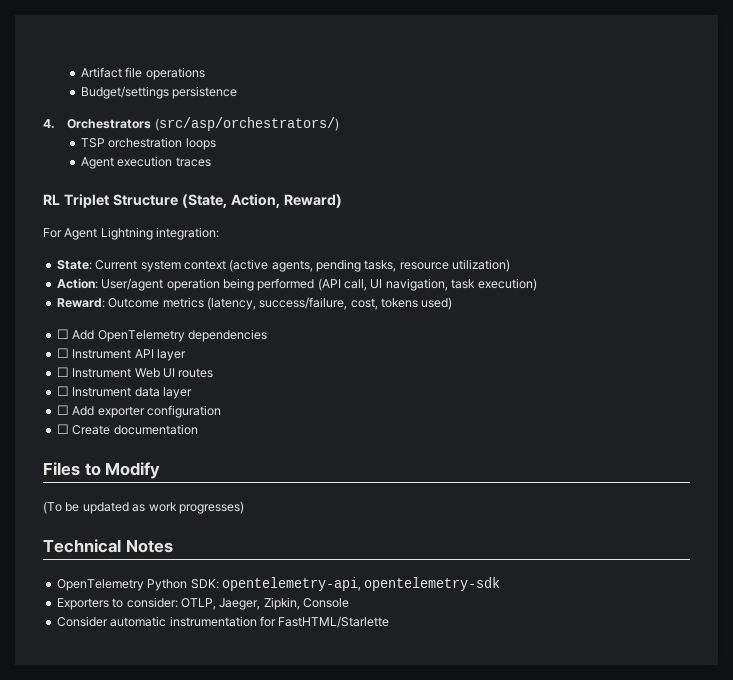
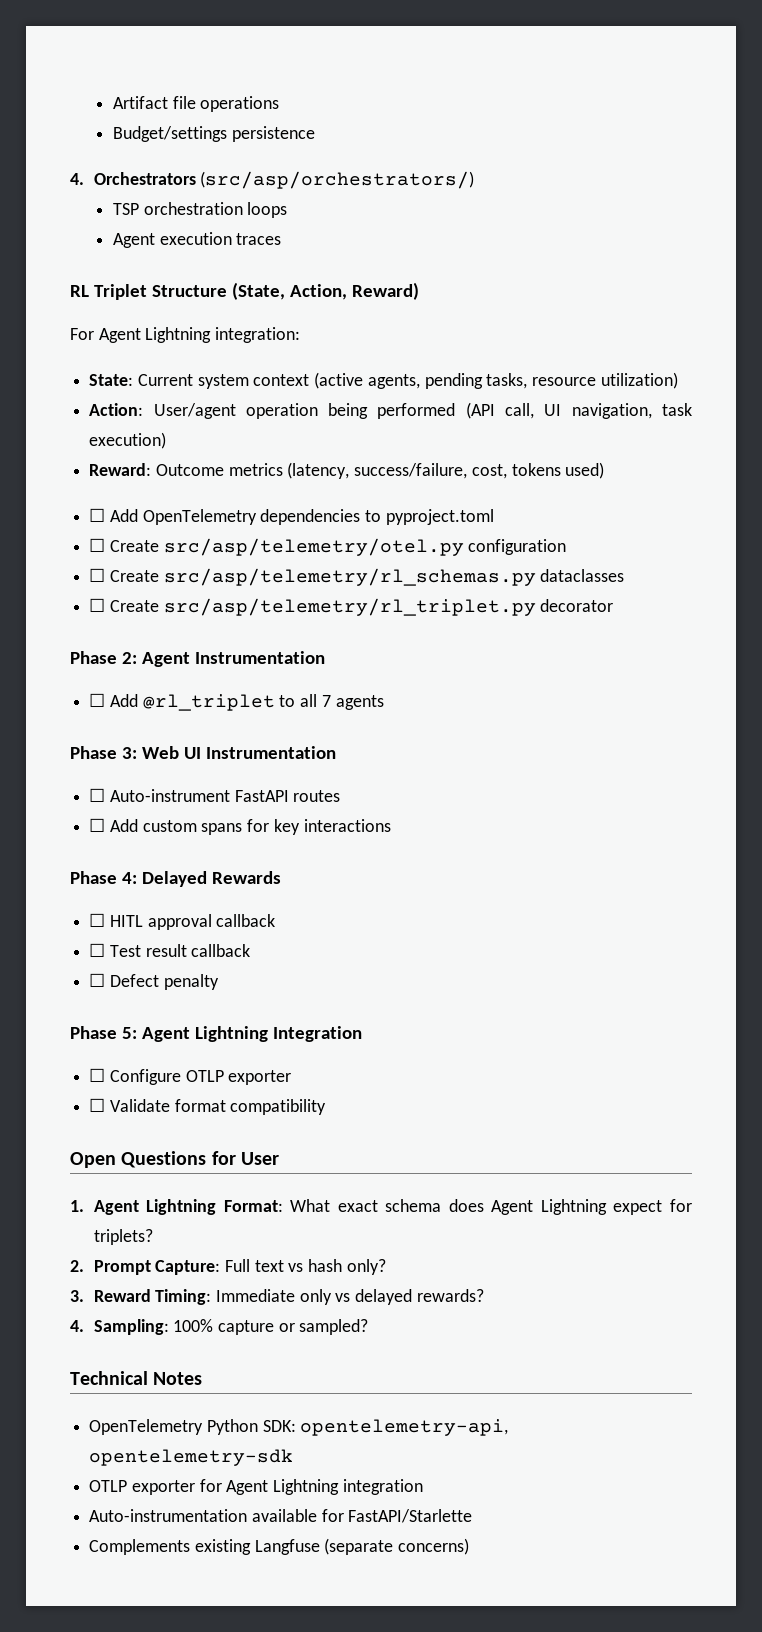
[56,348,186,361] [56,367,214,378] [56,386,192,399] [56,405,221,418] [56,424,198,435] [43,462,161,479] [43,501,244,514] // ☐ Instrument API layer // ☐ Instrument Web UI routes // ☐ Instrument data layer // ☐ Add exporter configuration // ☐ Create documentation // Files to Modify // (To be updated as work progresses) -> [365,509,494,525] [89,538,567,556] [89,568,625,586] [89,598,614,616] [70,651,325,667] [89,693,384,711] [70,746,336,759] [89,788,341,802] [89,818,391,835] [70,871,281,887] [89,913,276,930] [89,943,251,957] [89,973,219,990] [70,1026,362,1042] [89,1068,292,1085] [89,1098,327,1115] [70,1151,279,1168] [70,1199,692,1215] [93,1229,153,1245] [70,1259,386,1275] [70,1289,484,1305] [70,1319,369,1335] to pyproject.toml // ☐ Create src/asp/telemetry/otel.py configuration // ☐ Create src/asp/telemetry/rl_schemas.py dataclasses // ☐ Create src/asp/telemetry/rl_triplet.py decorator // Phase 2: Agent Instrumentation // ☐ Add @rl_triplet to all 7 agents // Phase 3: Web UI Instrumentation // ☐ Auto-instrument FastAPI routes // ☐ Add custom spans for key interactions // Phase 4: Delayed Rewards // ☐ HITL approval callback // ☐ Test result callback // ☐ Defect penalty // Phase 5: Agent Lightning Integration // ☐ Configure OTLP exporter // ☐ Validate format compatibility // Open Questions for User // 1. Agent Lightning Format: What exact schema does Agent Lightning expect for triplets? // 2. Prompt Capture: Full text vs hash only? // 3. Reward Timing: Immediate only vs delayed rewards? // 4. Sampling: 100% capture or sampled?
[56,597,349,610] [56,616,390,628] Exporters to consider: OTLP, Jaeger, Zipkin, Console // Consider automatic instrumentation for FastHTML/Starlette -> [89,1479,423,1495] [89,1509,473,1523] [89,1538,470,1555] OTLP exporter for Agent Lightning integration // Auto-instrumentation available for FastAPI/Starlette // Complements existing Langfuse (separate concerns)

